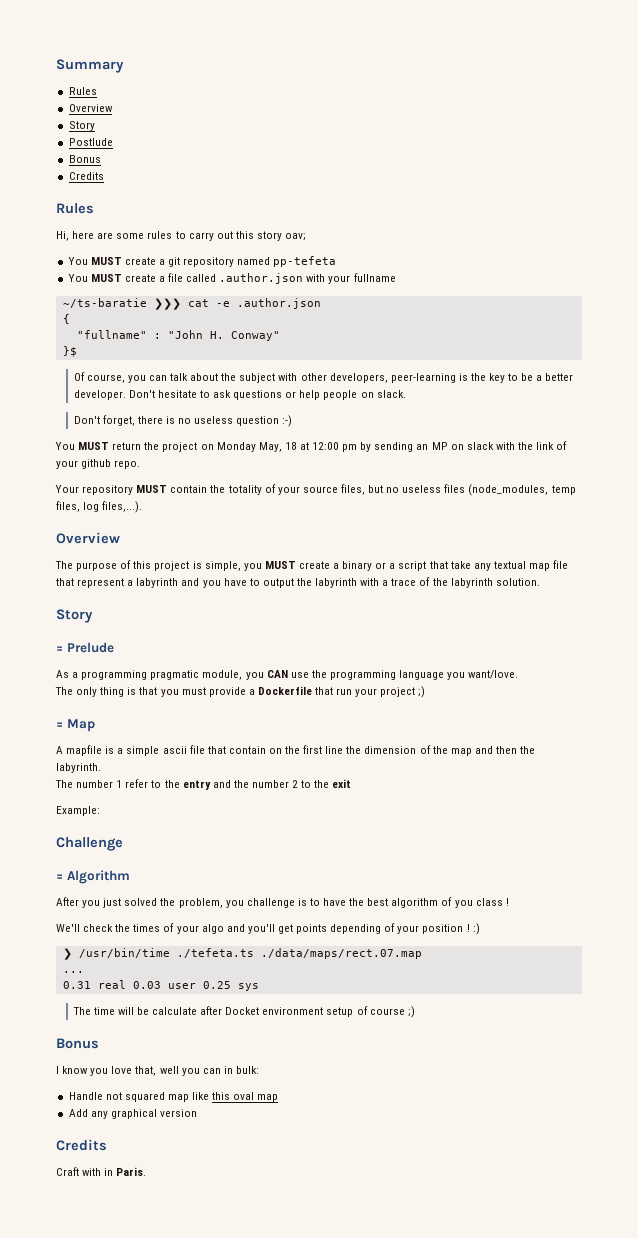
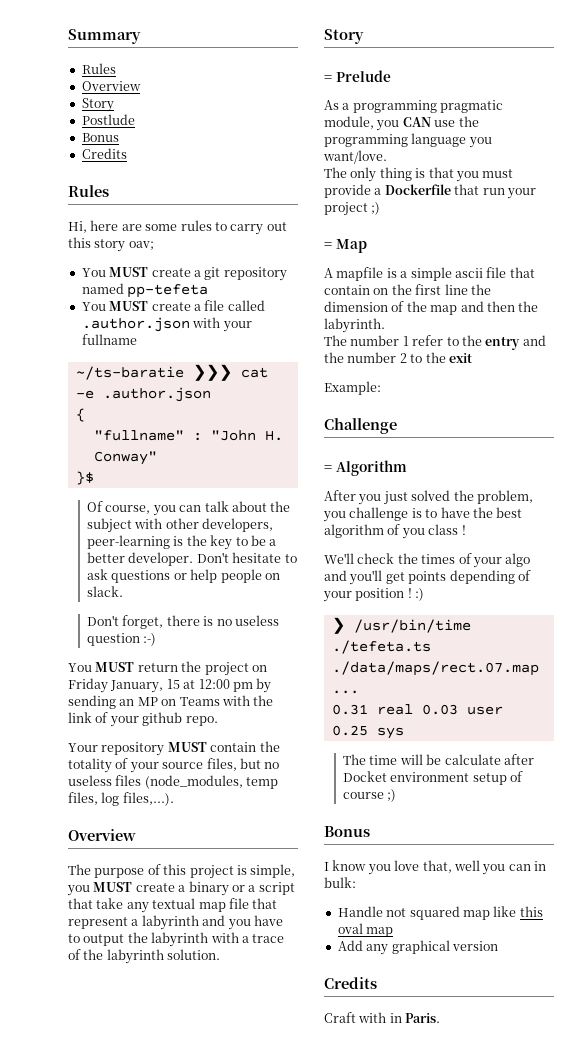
[216,442,297,452] Monday May, 18 -> [68,678,180,693] Friday January, 15
[466,442,494,450] slack -> [179,697,220,706] Teams

